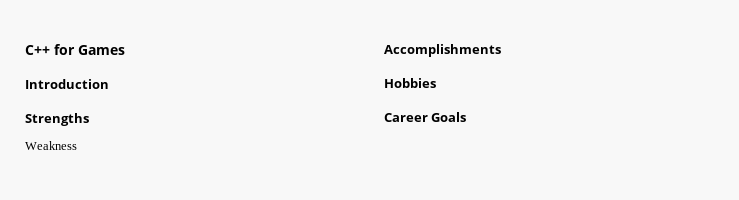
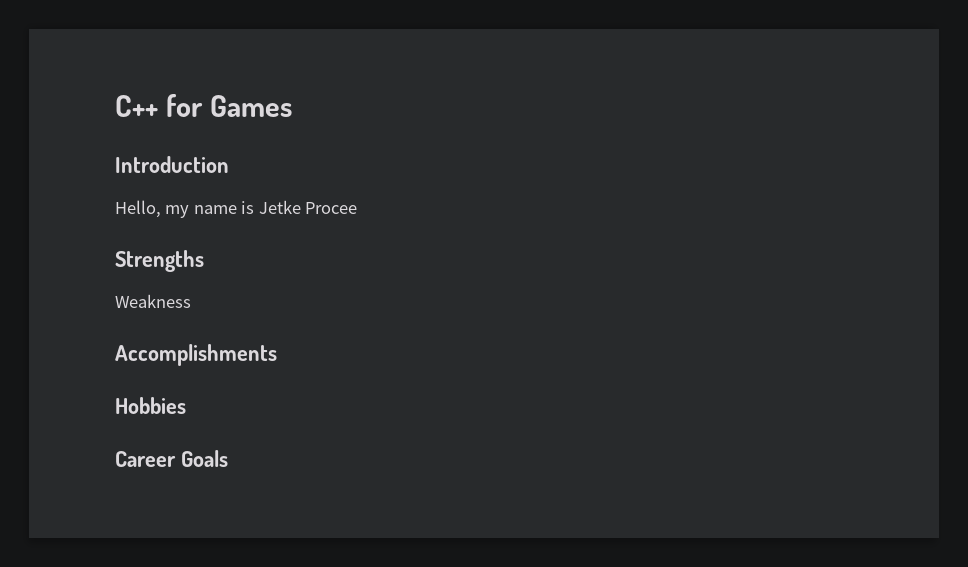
(109, 84) none -> [115,200,358,218] // Hello, my name is Jetke Procee

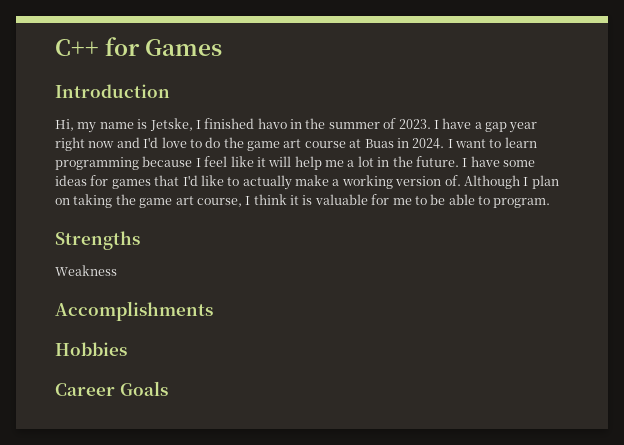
[115,200,161,218] Hello, -> [55,119,74,131] Hi,
[258,200,358,214] Jetke Procee -> [149,118,538,133] [55,137,537,151] [55,156,535,170] [55,175,559,190] [55,194,551,208] Jetske, I finished havo in the summer of 2023. I have a gap year right now and I'd love to do the game art course at Buas in 2024. I want to learn programming because I feel like it will help me a lot in the future. I have some ideas for games that I'd like to actually make a working version of. Although I plan on taking the game art course, I think it is valuable for me to be able to program.

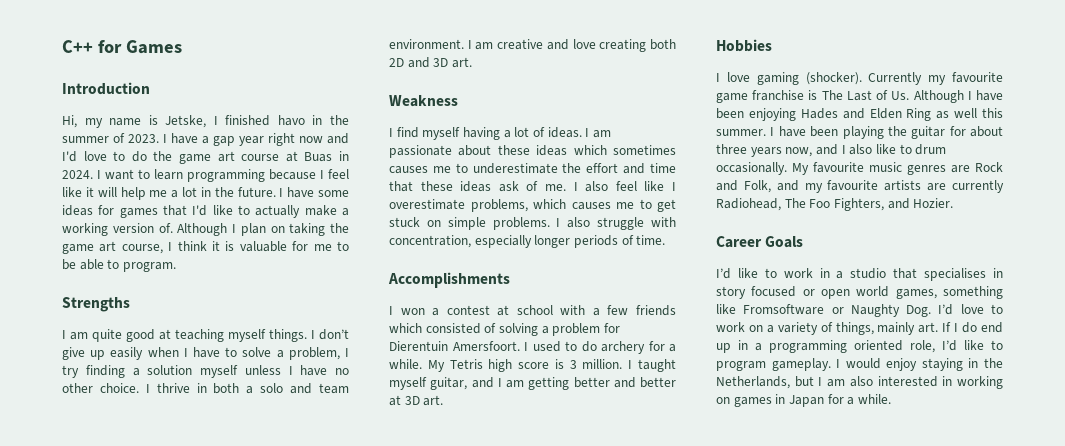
[55,265,117,276] [55,301,213,321] [55,342,127,356] [55,381,168,396] Weakness // Accomplishments // Hobbies // Career Goals -> [62,329,349,342] [62,347,349,360] [62,365,349,378] [62,383,349,394] [389,39,676,52] [389,57,472,68] [389,95,458,107] [389,127,611,140] [389,145,676,158] [389,163,676,174] [389,181,676,192] [389,199,676,212] [389,217,676,230] [389,235,666,248] [388,272,510,288] [389,305,676,316] [389,323,620,336] [389,341,676,354] [389,359,676,372] [389,377,676,390] [389,395,444,406] [716,39,772,52] [716,72,1003,85] [716,90,1003,103] [716,108,1003,121] [716,126,1003,139] [716,144,947,157] [716,162,1003,175] [716,180,1004,193] [716,198,954,211] [716,236,804,248] [716,268,1003,281] [716,286,1003,299] [716,304,1003,317] [716,322,1003,335] [716,340,1003,353] [716,358,1003,371] [716,376,1003,389] [716,394,891,407] I am quite good at teaching myself things. I don’t give up easily when I have to solve a problem, I try finding a solution myself unless I have no other choice. I thrive in both a solo and team environment. I am creative and love creating both 2D and 3D art. // Weakness // I find myself having a lot of ideas. I am passionate about these ideas which sometimes causes me to underestimate the effort and time that these ideas ask of me. I also feel like I overestimate problems, which causes me to get stuck on simple problems. I also struggle with concentration, especially longer periods of time. // Accomplishments // I won a contest at school with a few friends which consisted of solving a problem for Dierentuin Amersfoort. I used to do archery for a while. My Tetris high score is 3 million. I taught myself guitar, and I am getting better and better at 3D art. // Hobbies // I love gaming (shocker). Currently my favourite game franchise is The Last of Us. Although I have been enjoying Hades and Elden Ring as well this summer. I have been playing the guitar for about three years now, and I also like to drum occasionally. My favourite music genres are Rock and Folk, and my favourite artists are currently Radiohead, The Foo Fighters, and Hozier. // Career Goals // I’d like to work in a studio that specialises in story focused or open world games, something like Fromsoftware or Naughty Dog. I’d love to work on a variety of things, mainly art. If I do end up in a programming oriented role, I’d like to program gameplay. I would enjoy staying in the Netherlands, but I am also interested in working on games in Japan for a while.

